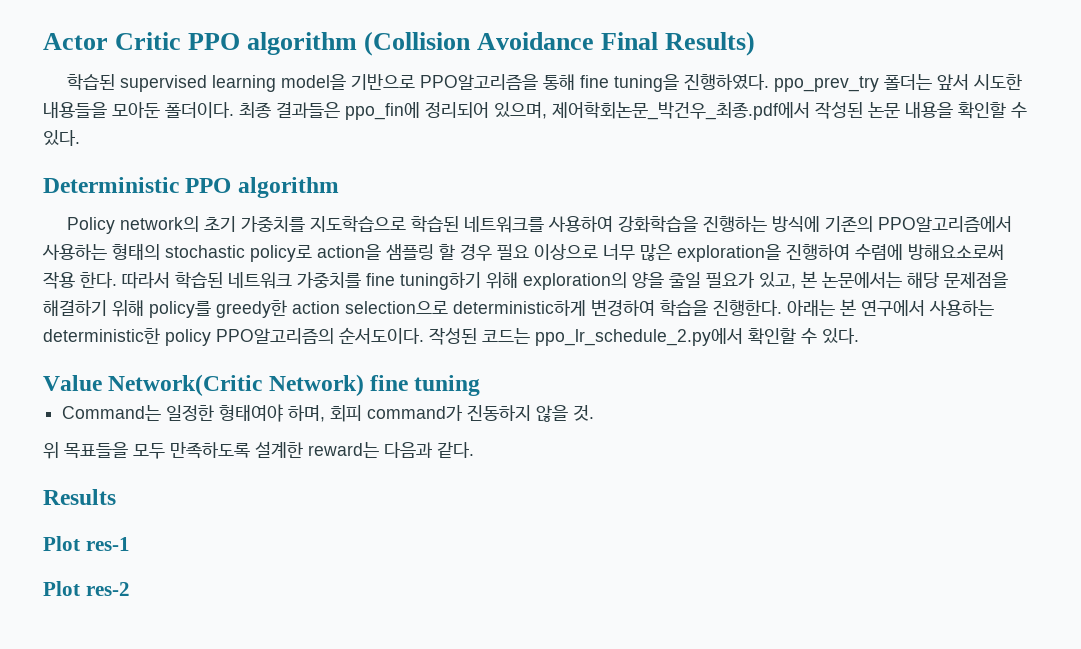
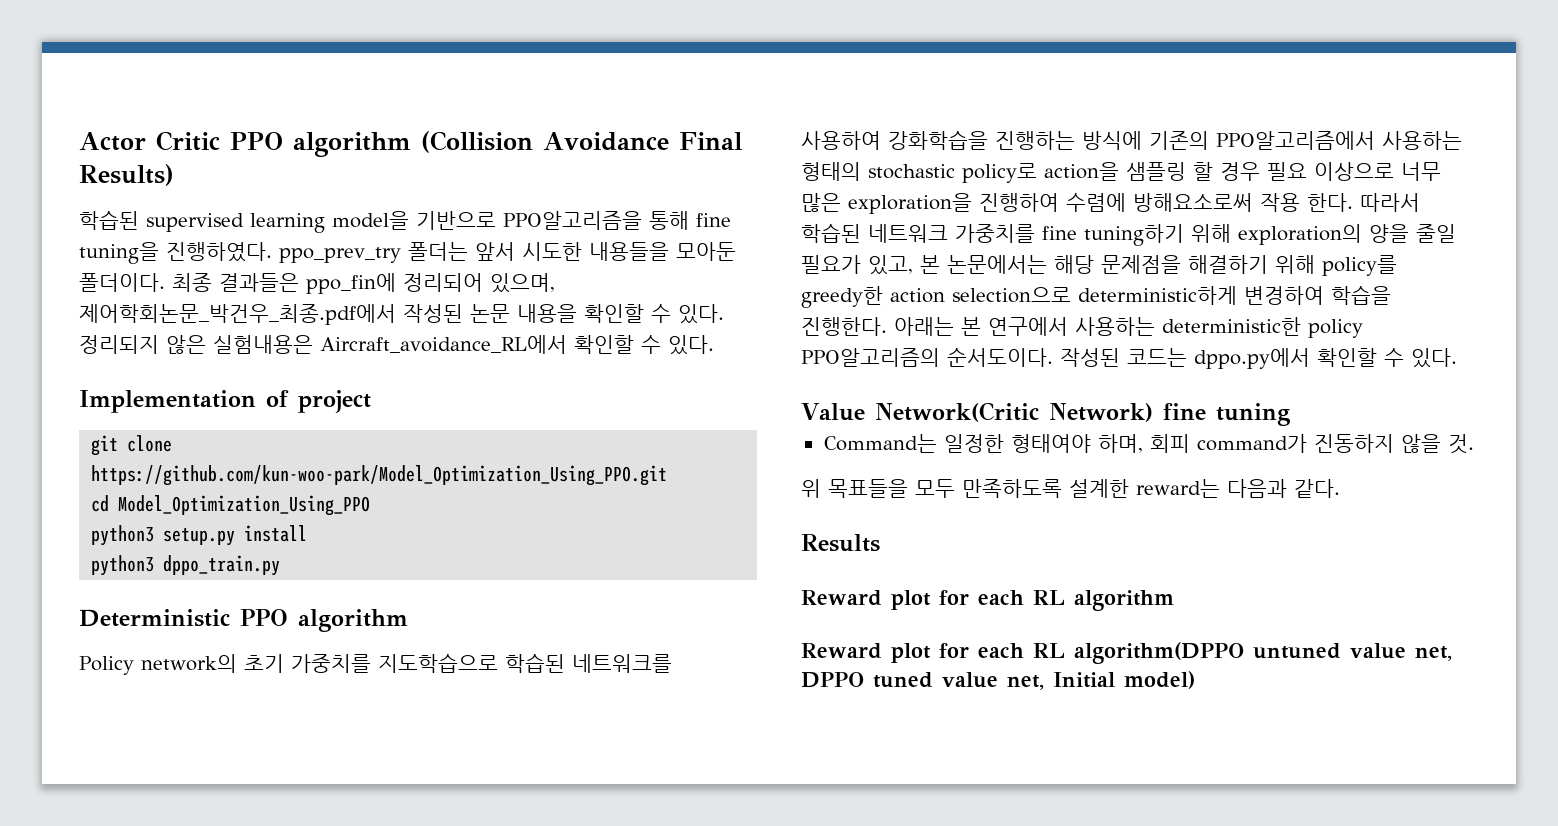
(80, 138) none -> [79,335,714,355] [79,390,371,413] [91,435,173,456] [91,465,668,486] [91,495,371,516] [91,525,308,546] [91,555,281,576] 정리되지 않은 실험내용은 Aircraft_avoidance_RL에서 확인할 수 있다. // Implementation of project // git clone https://github.com/kun-woo-park/Model_Optimization_Using_PPO.git // cd Model_Optimization_Using_PPO // python3 setup.py install // python3 dppo_train.py
[535,328,743,346] ppo_lr_schedule_2.py에서 -> [1194,348,1310,369] dppo.py에서
[43,536,130,551] [43,581,130,596] Plot res-1 // Plot res-2 -> [801,590,1174,611] [801,642,1452,664] [801,671,1195,690] Reward plot for each RL algorithm // Reward plot for each RL algorithm(DPPO untuned value net, DPPO tuned value net, Initial model)

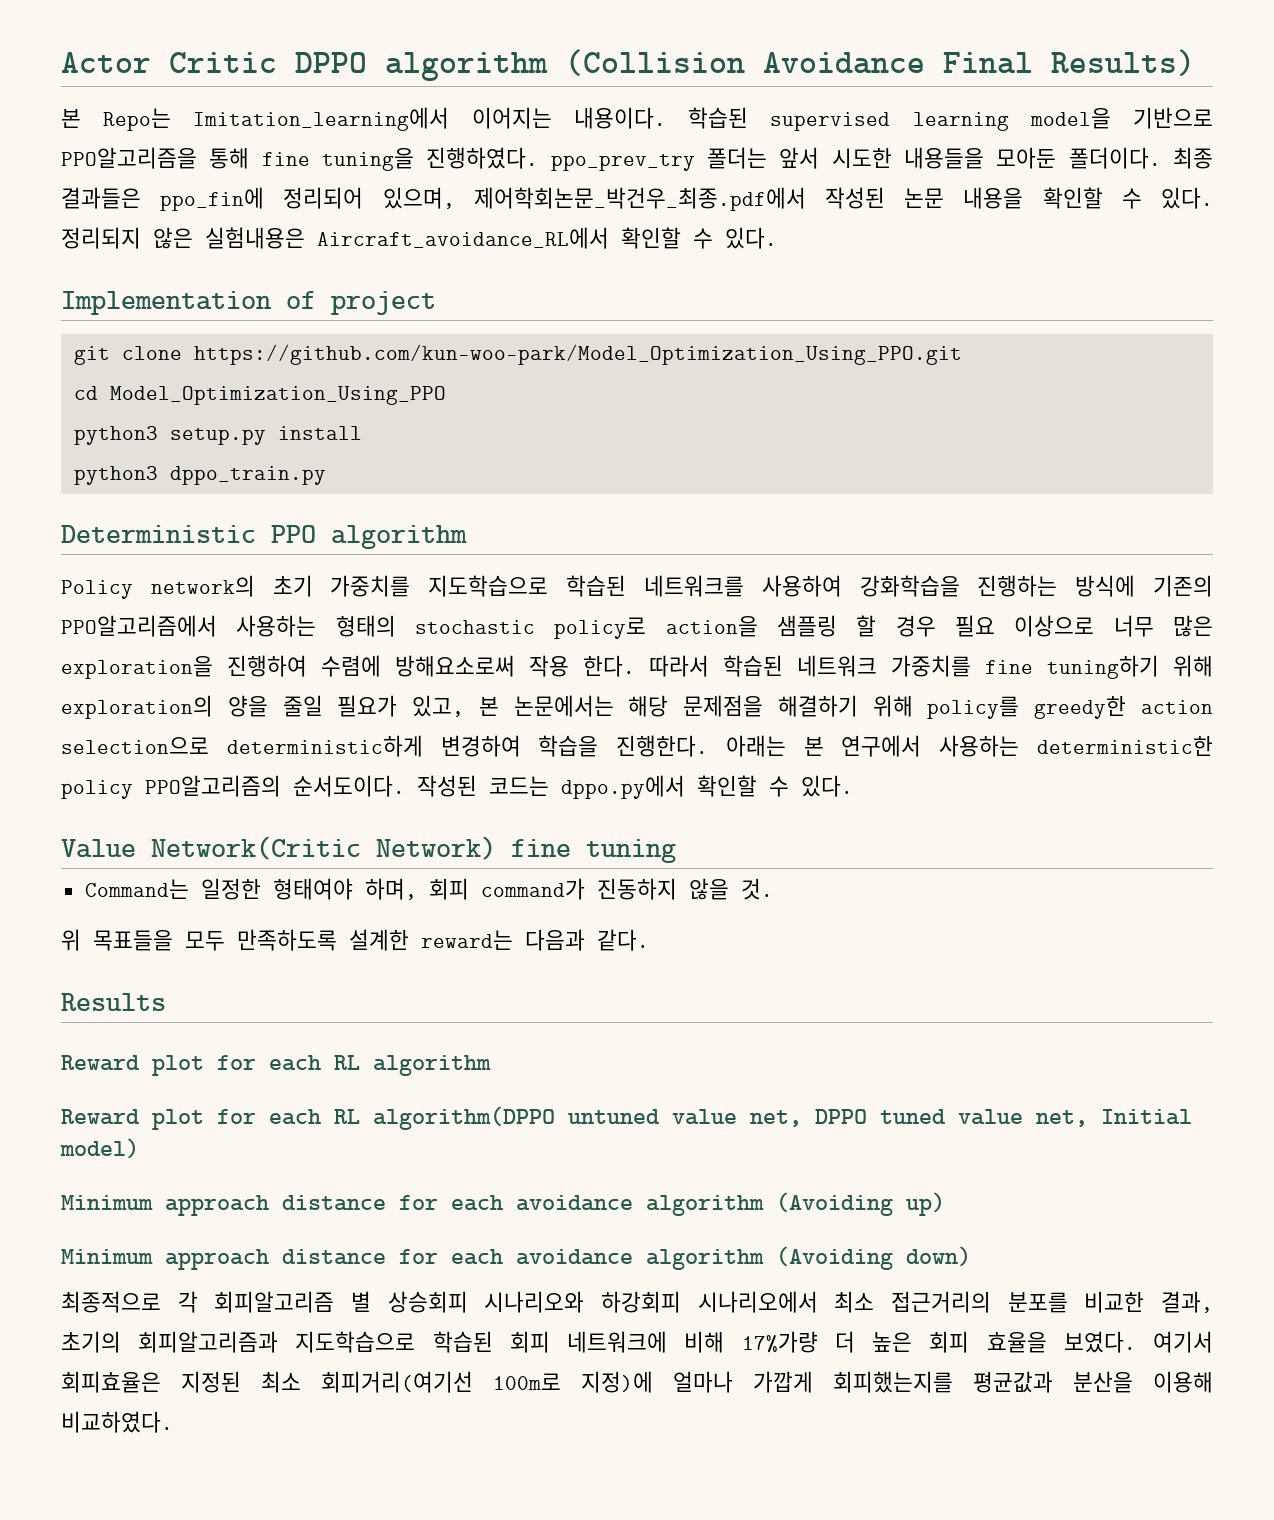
[230,132,283,150] PPO -> [295,52,367,73] DPPO
(174, 175) none -> [61,107,666,131] 본 Repo는 Imitation_learning에서 이어지는 내용이다.
(1195, 680) none -> [61,1192,945,1216] [61,1246,971,1270] [61,1291,1213,1313] [61,1331,1214,1353] [61,1371,1213,1393] [61,1411,173,1433] // Minimum approach distance for each avoidance algorithm (Avoiding up) // Minimum approach distance for each avoidance algorithm (Avoiding down) // 최종적으로 각 회피알고리즘 별 상승회피 시나리오와 하강회피 시나리오에서 최소 접근거리의 분포를 비교한 결과, 초기의 회피알고리즘과 지도학습으로 학습된 회피 네트워크에 비해 17%가량 더 높은 회피 효율을 보였다. 여기서 회피효율은 지정된 최소 회피거리(여기선 100m로 지정)에 얼마나 가깝게 회피했는지를 평균값과 분산을 이용해 비교하였다.

